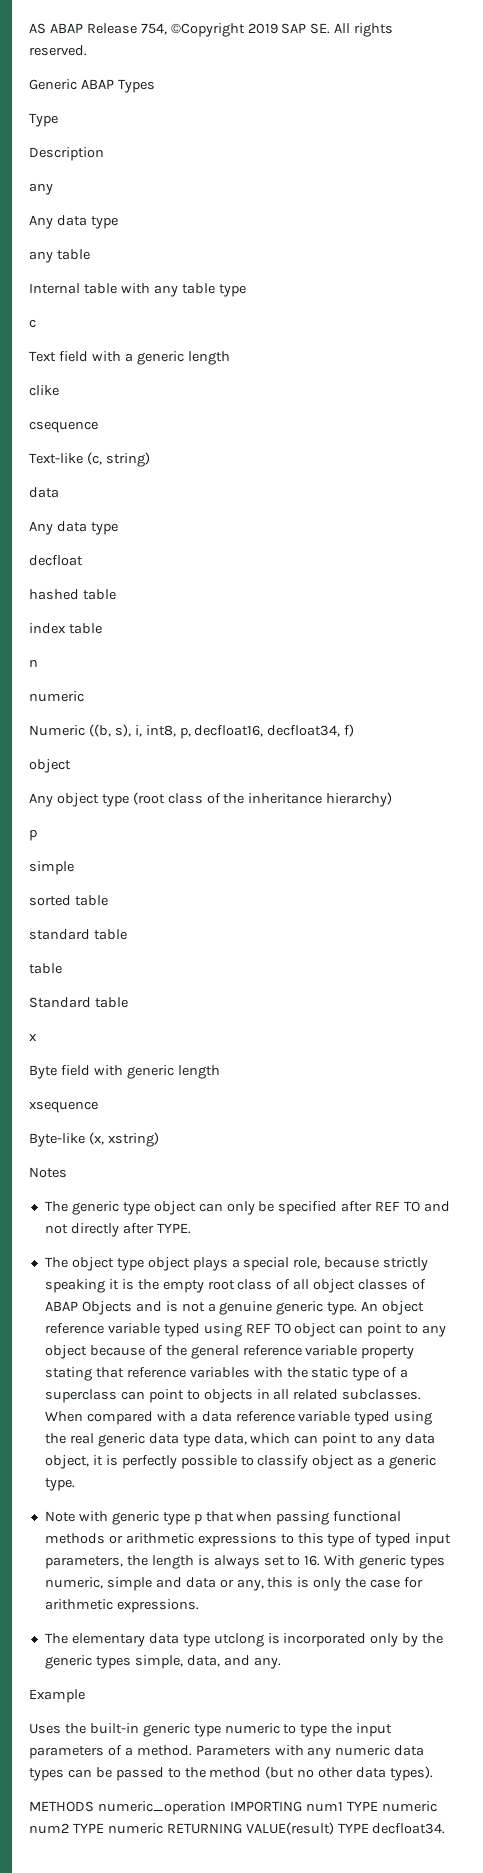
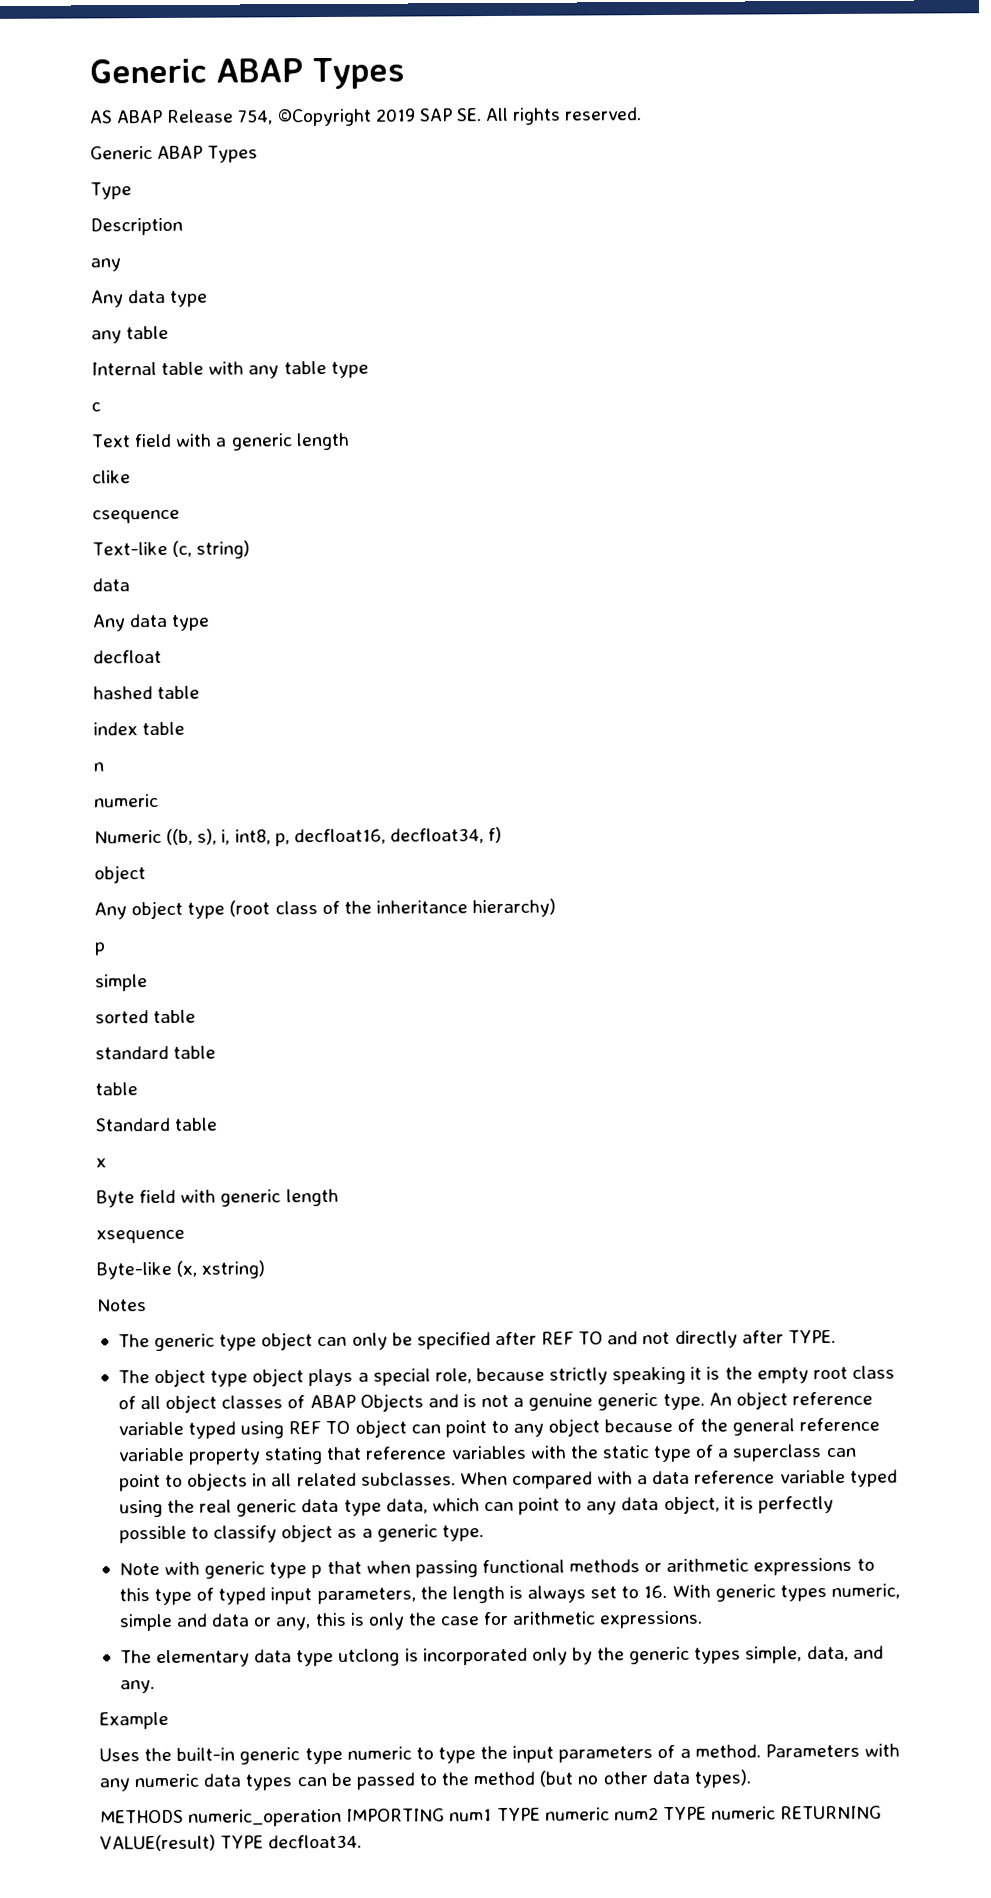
(29, 28) none -> [89,57,405,90] Generic ABAP Types //

